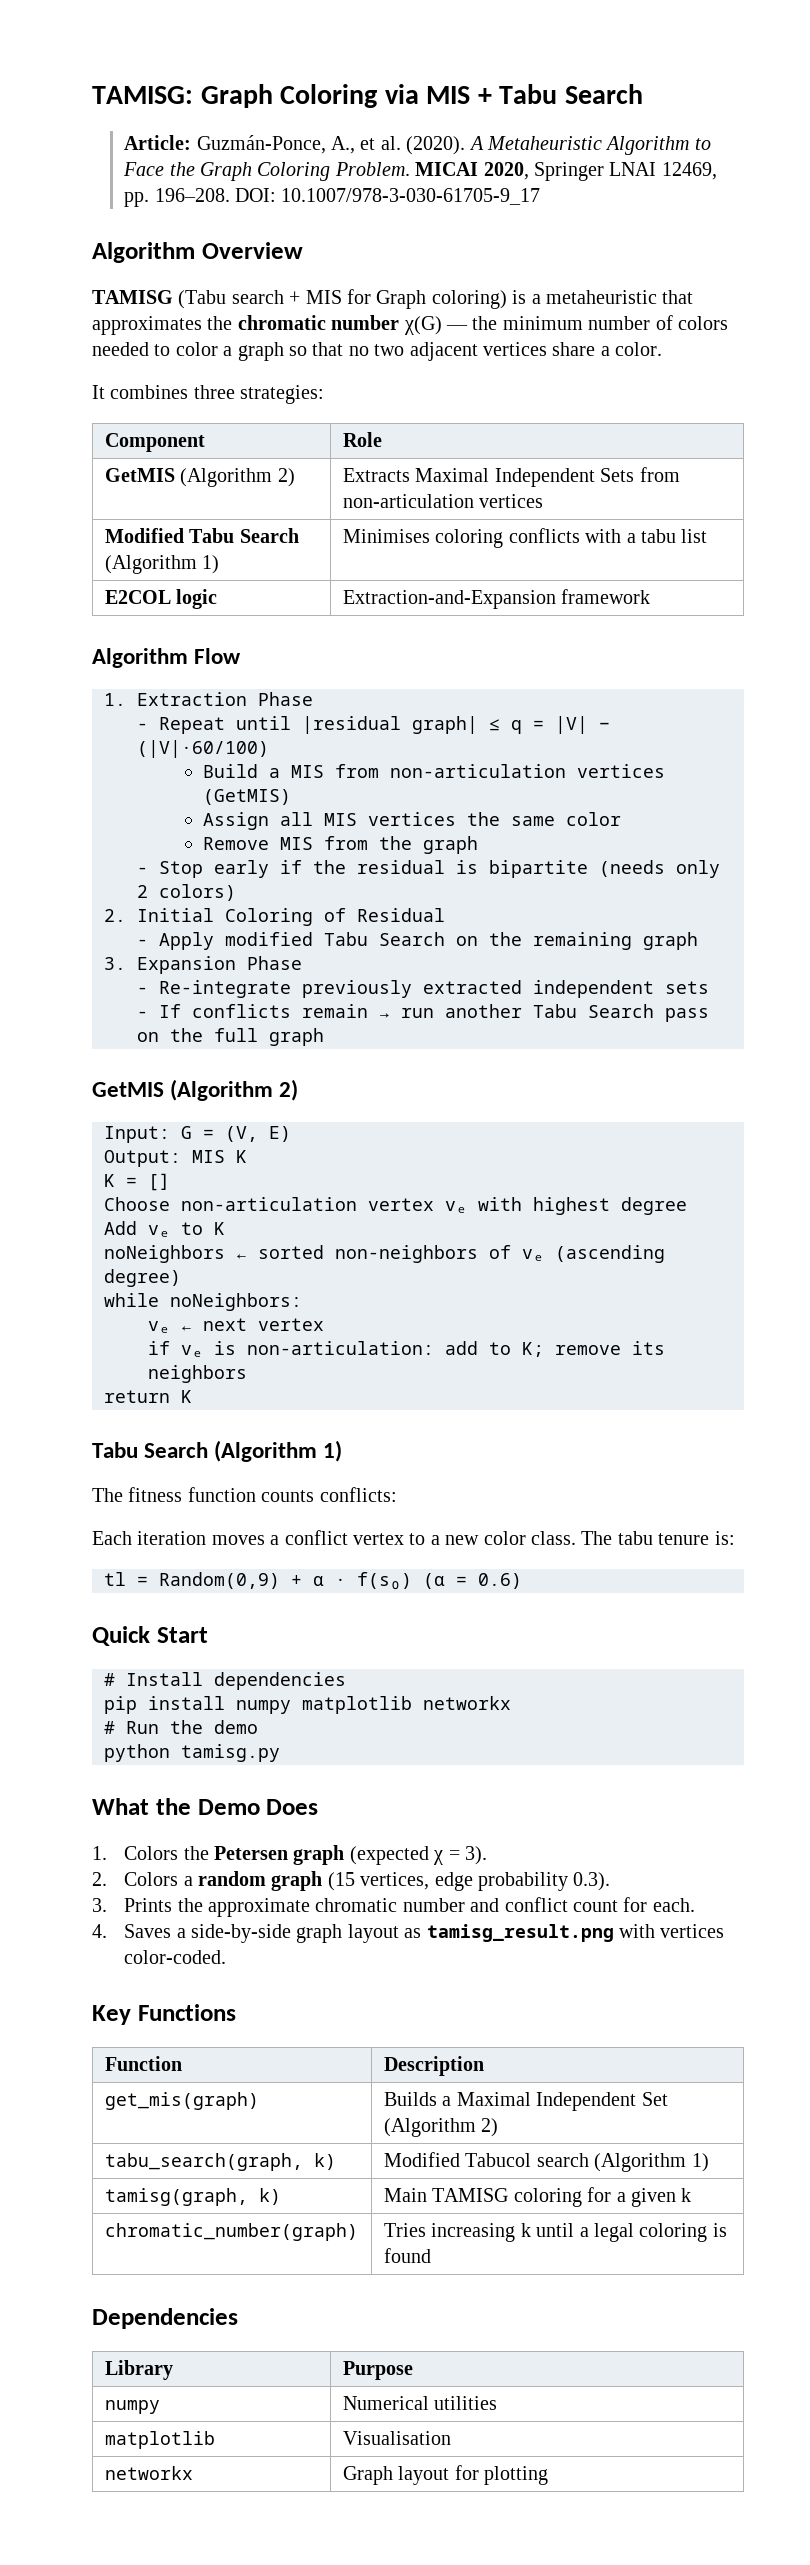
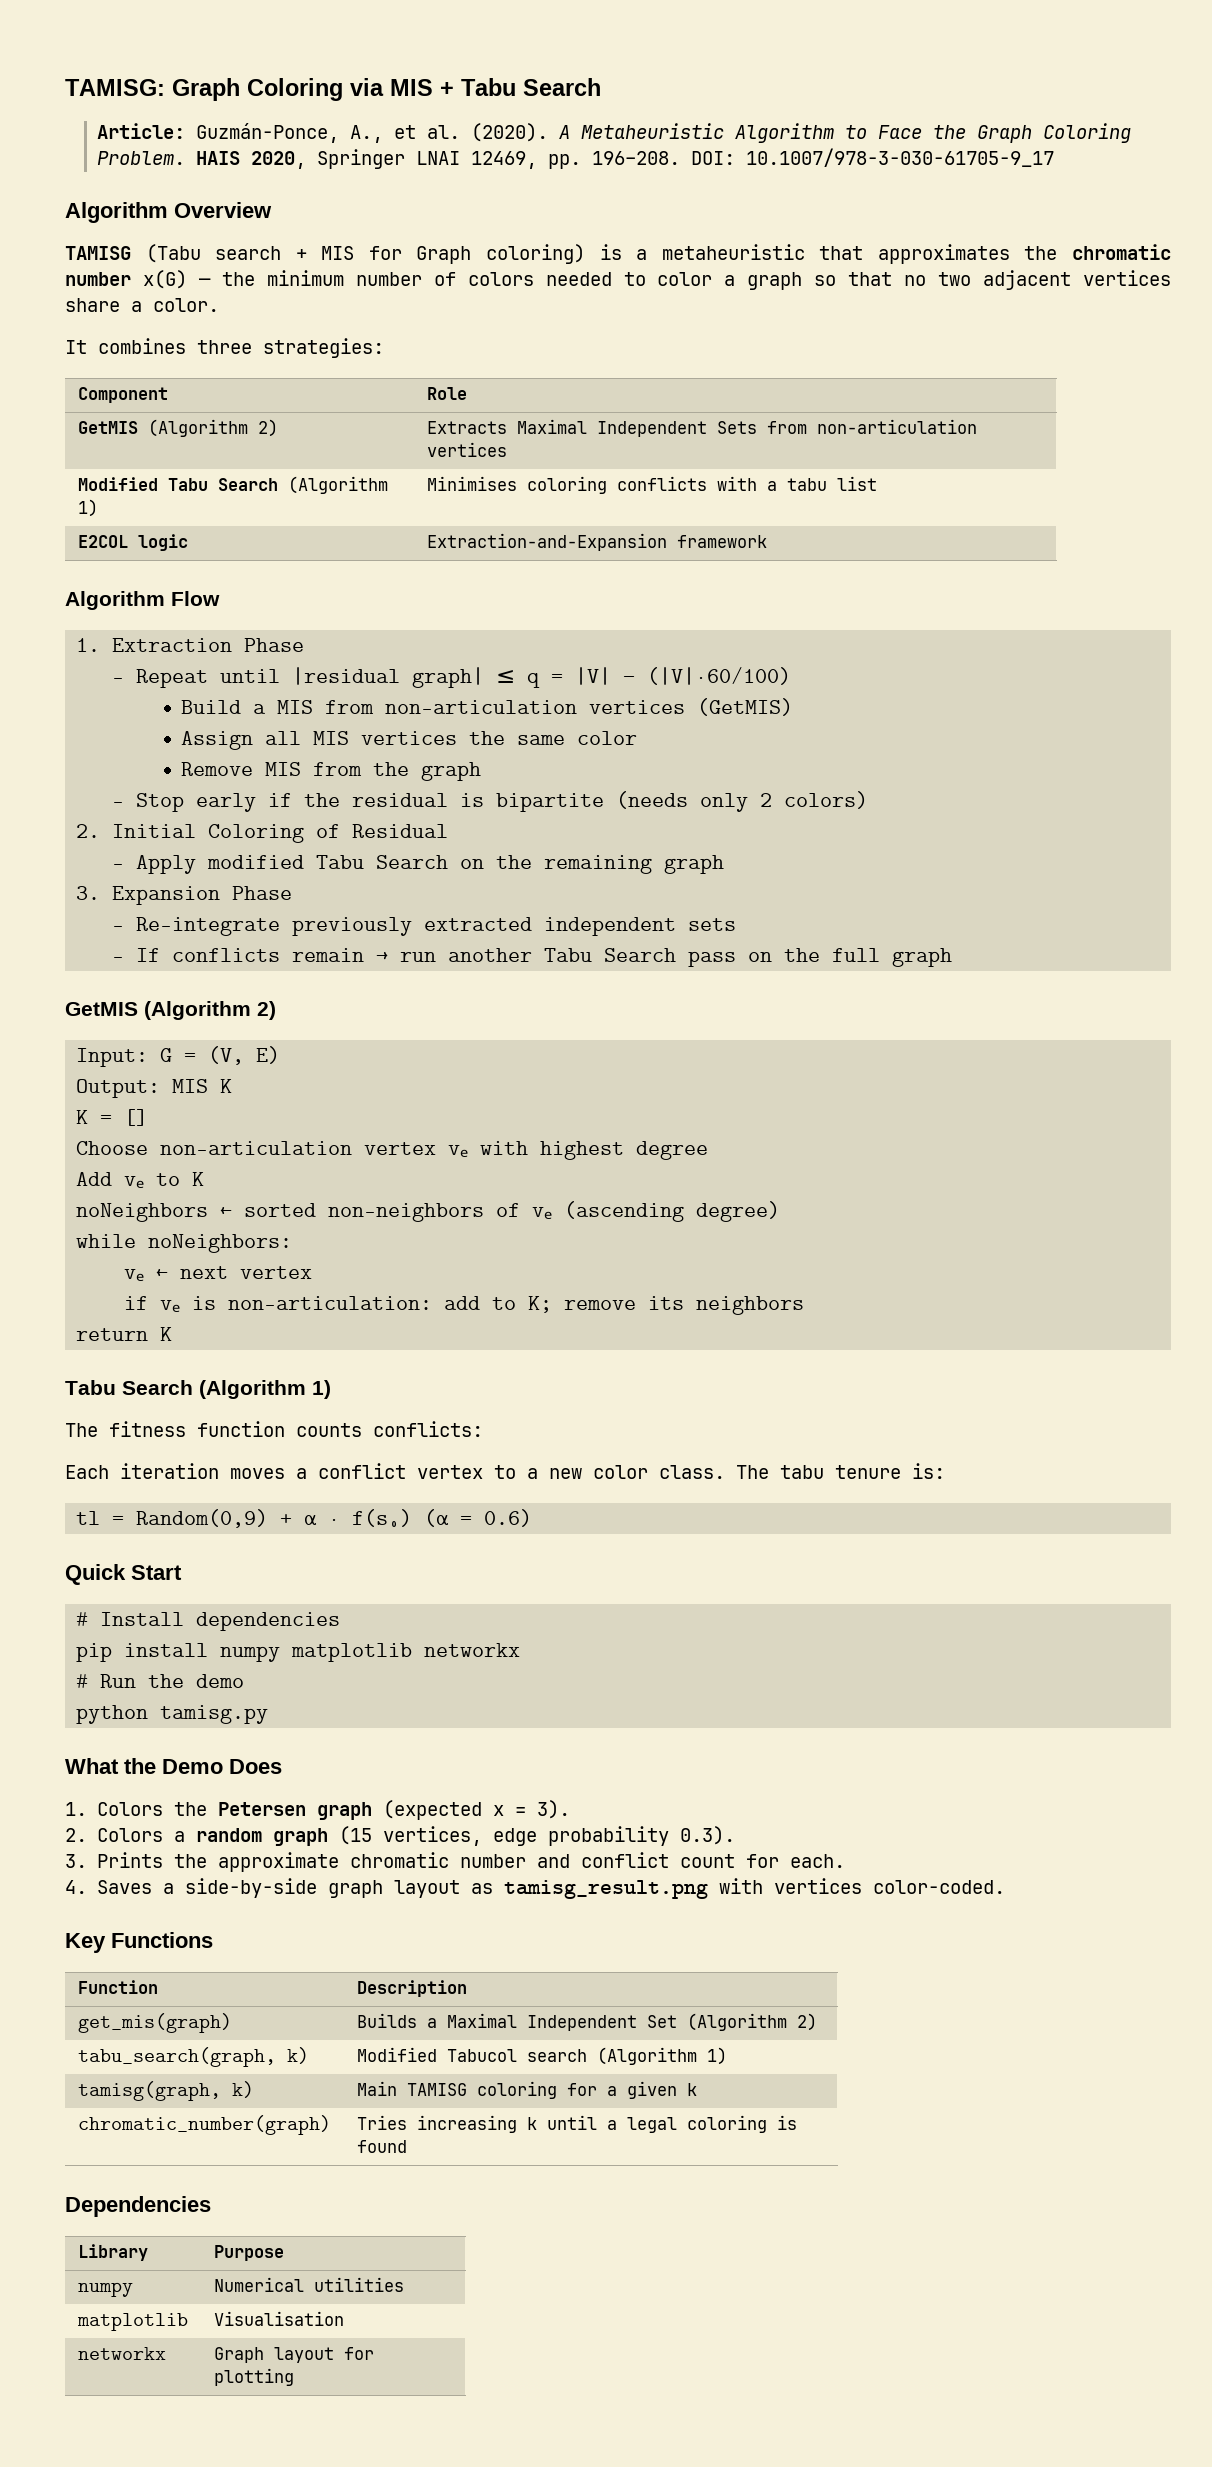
[415,162,479,176] MICAI -> [196,151,241,165] HAIS

